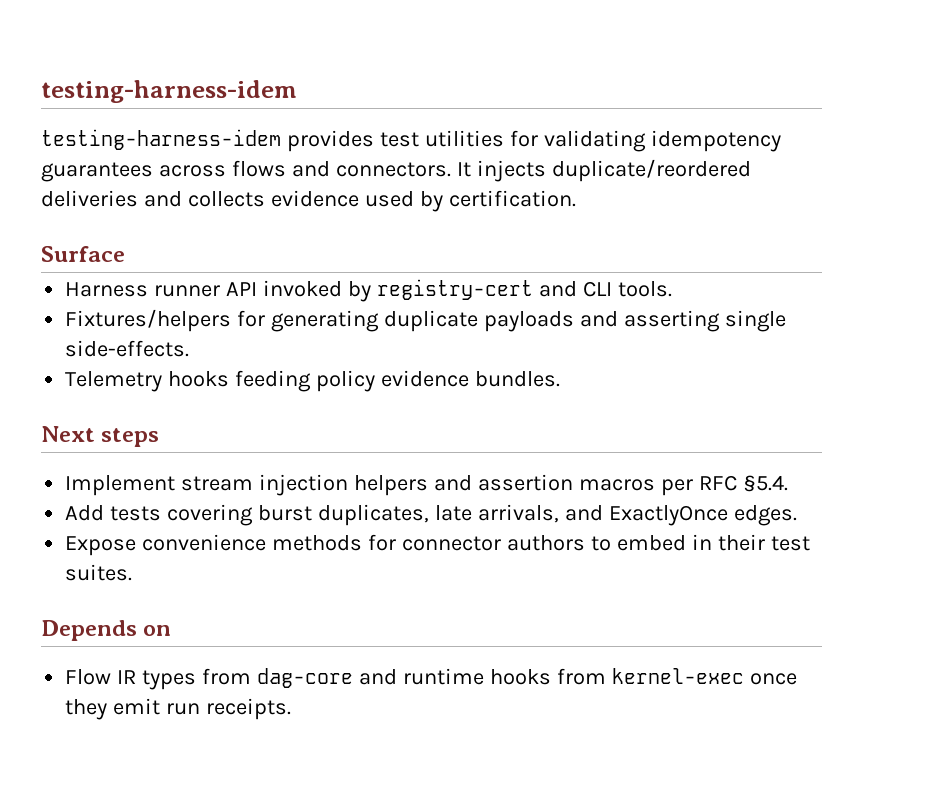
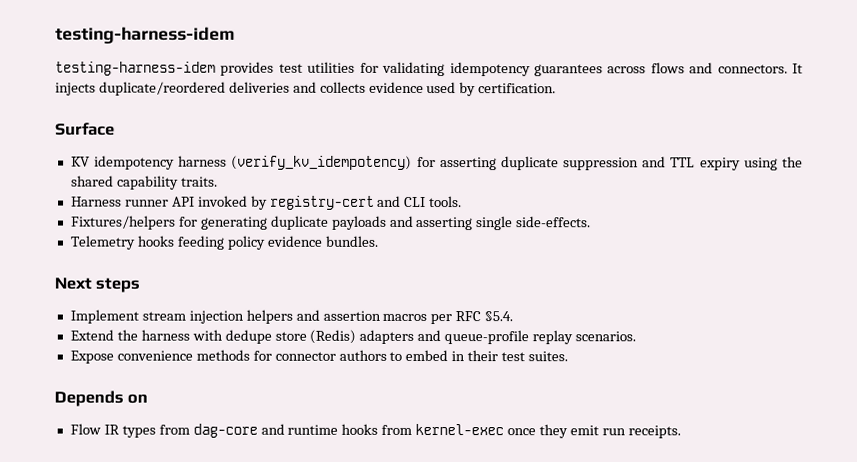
(125, 254) none -> [70,155,804,171] [70,175,218,190] // KV idempotency harness (verify_kv_idempotency) for asserting duplicate suppression and TTL expiry using the shared capability traits.
[65,504,797,526] Add tests covering burst duplicates, late arrivals, and ExactlyOnce edges. -> [69,329,637,345] Extend the harness with dedupe store (Redis) adapters and queue-profile replay scenarios.

